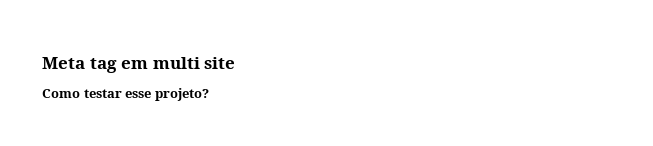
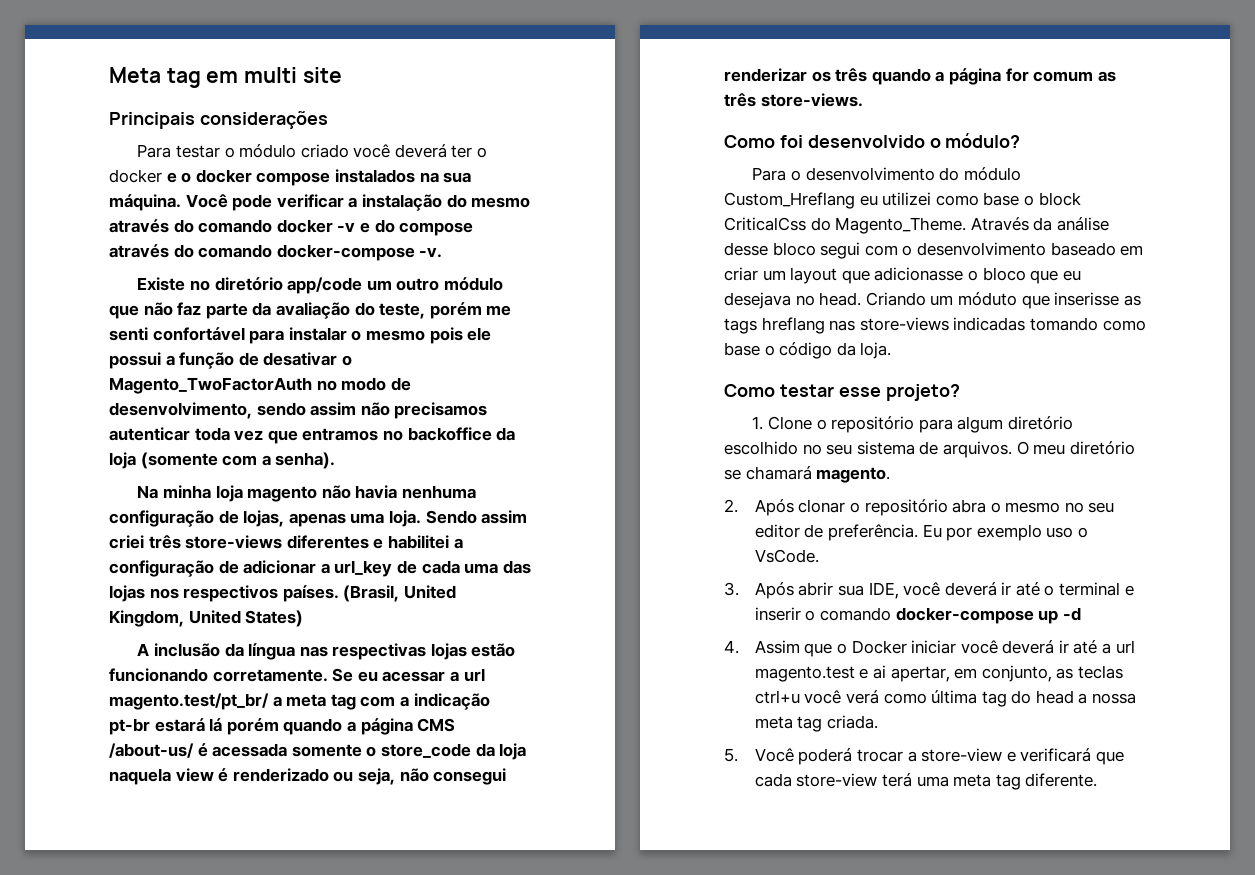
[42,88,209,101] Como testar esse projeto? -> [109,111,328,129] [137,144,488,158] [109,169,472,186] [109,194,531,211] [109,219,474,236] [109,244,443,261] [137,277,503,294] [109,302,512,319] [109,327,492,344] [109,352,352,369] [109,377,411,394] [109,402,488,419] [109,427,516,444] [109,452,336,469] [137,485,476,502] [109,510,528,527] [109,535,463,549] [109,560,531,577] [109,585,456,602] [109,610,304,627] [137,643,516,660] [109,668,485,682] [109,693,490,710] [109,718,456,735] [109,743,527,760] [109,768,507,785] [724,68,1116,85] [724,93,863,107] [724,133,1021,148] [752,167,1021,181] [724,192,1081,209] [724,217,1109,234] [724,242,1144,259] [724,267,1081,284] [724,292,1141,309] [724,317,1146,334] [724,342,892,359] [724,384,960,401] [752,416,1073,433] [724,441,1135,458] [724,466,891,483] [724,499,1115,516] [754,524,1088,541] [754,549,819,563] [724,582,1134,599] [754,607,1081,624] [724,640,1135,657] [754,665,1123,682] [754,690,1137,707] [754,715,878,732] [724,748,1124,765] [754,773,1098,790] Principais considerações // Para testar o módulo criado você deverá ter o docker e o docker compose instalados na sua máquina. Você pode verificar a instalação do mesmo através do comando docker -v e do compose através do comando docker-compose -v. // Existe no diretório app/code um outro módulo que não faz parte da avaliação do teste, porém me senti confortável para instalar o mesmo pois ele possui a função de desativar o Magento_TwoFactorAuth no modo de desenvolvimento, sendo assim não precisamos autenticar toda vez que entramos no backoffice da loja (somente com a senha). // Na minha loja magento não havia nenhuma configuração de lojas, apenas uma loja. Sendo assim criei três store-views diferentes e habilitei a configuração de adicionar a url_key de cada uma das lojas nos respectivos países. (Brasil, United Kingdom, United States) // A inclusão da língua nas respectivas lojas estão funcionando corretamente. Se eu acessar a url magento.test/pt_br/ a meta tag com a indicação pt-br estará lá porém quando a página CMS /about-us/ é acessada somente o store_code da loja naquela view é renderizado ou seja, não consegui renderizar os três quando a página for comum as três store-views. // Como foi desenvolvido o módulo? // Para o desenvolvimento do módulo Custom_Hreflang eu utilizei como base o block CriticalCss do Magento_Theme. Através da análise desse bloco segui com o desenvolvimento baseado em criar um layout que adicionasse o bloco que eu desejava no head. Criando um móduto que inserisse as tags hreflang nas store-views indicadas tomando como base o código da loja. // Como testar esse projeto? // 1. Clone o repositório para algum diretório escolhido no seu sistema de arquivos. O meu diretório se chamará magento. // 2. Após clonar o repositório abra o mesmo no seu editor de preferência. Eu por exemplo uso o VsCode. // 3. Após abrir sua IDE, você deverá ir até o terminal e inserir o comando docker-compose up -d // 4. Assim que o Docker iniciar você deverá ir até a url magento.test e ai apertar, em conjunto, as teclas ctrl+u você verá como última tag do head a nossa meta tag criada. // 5. Você poderá trocar a store-view e verificará que cada store-view terá uma meta tag diferente.

